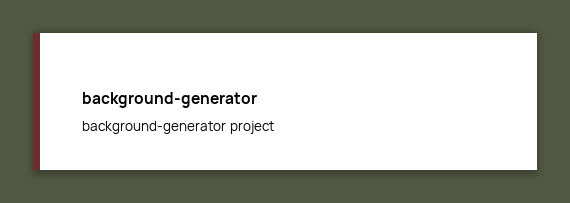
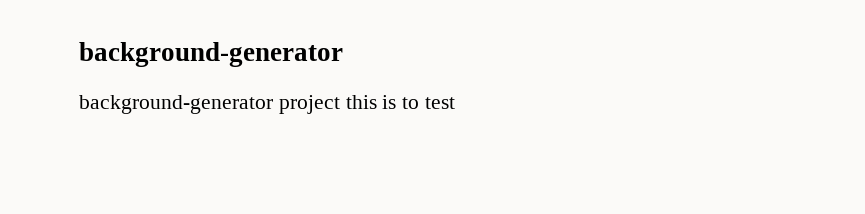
(274, 127) none -> [345,95,456,109] this is to test

